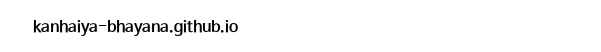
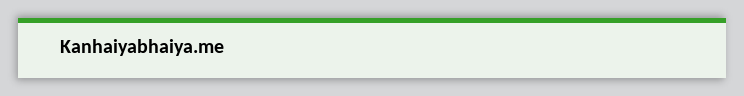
[33,20,238,37] kanhaiya-bhayana.github.io -> [60,39,224,56] Kanhaiyabhaiya.me

